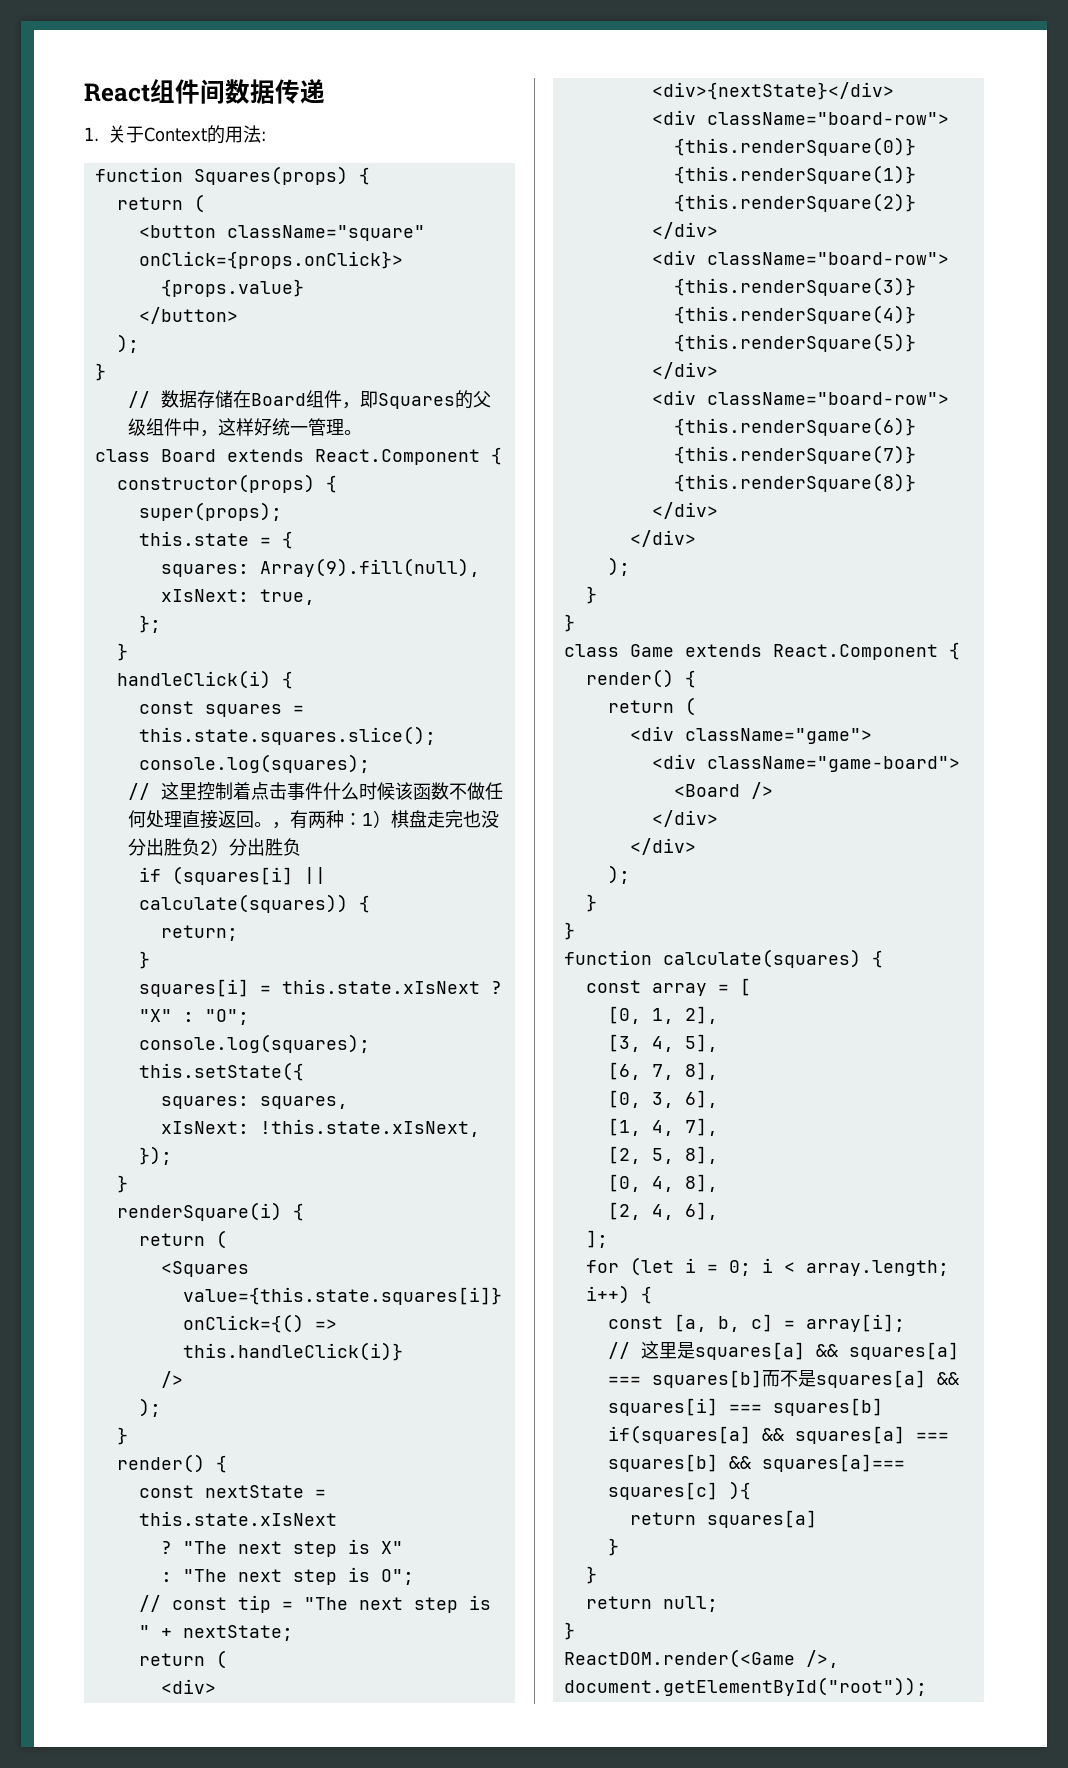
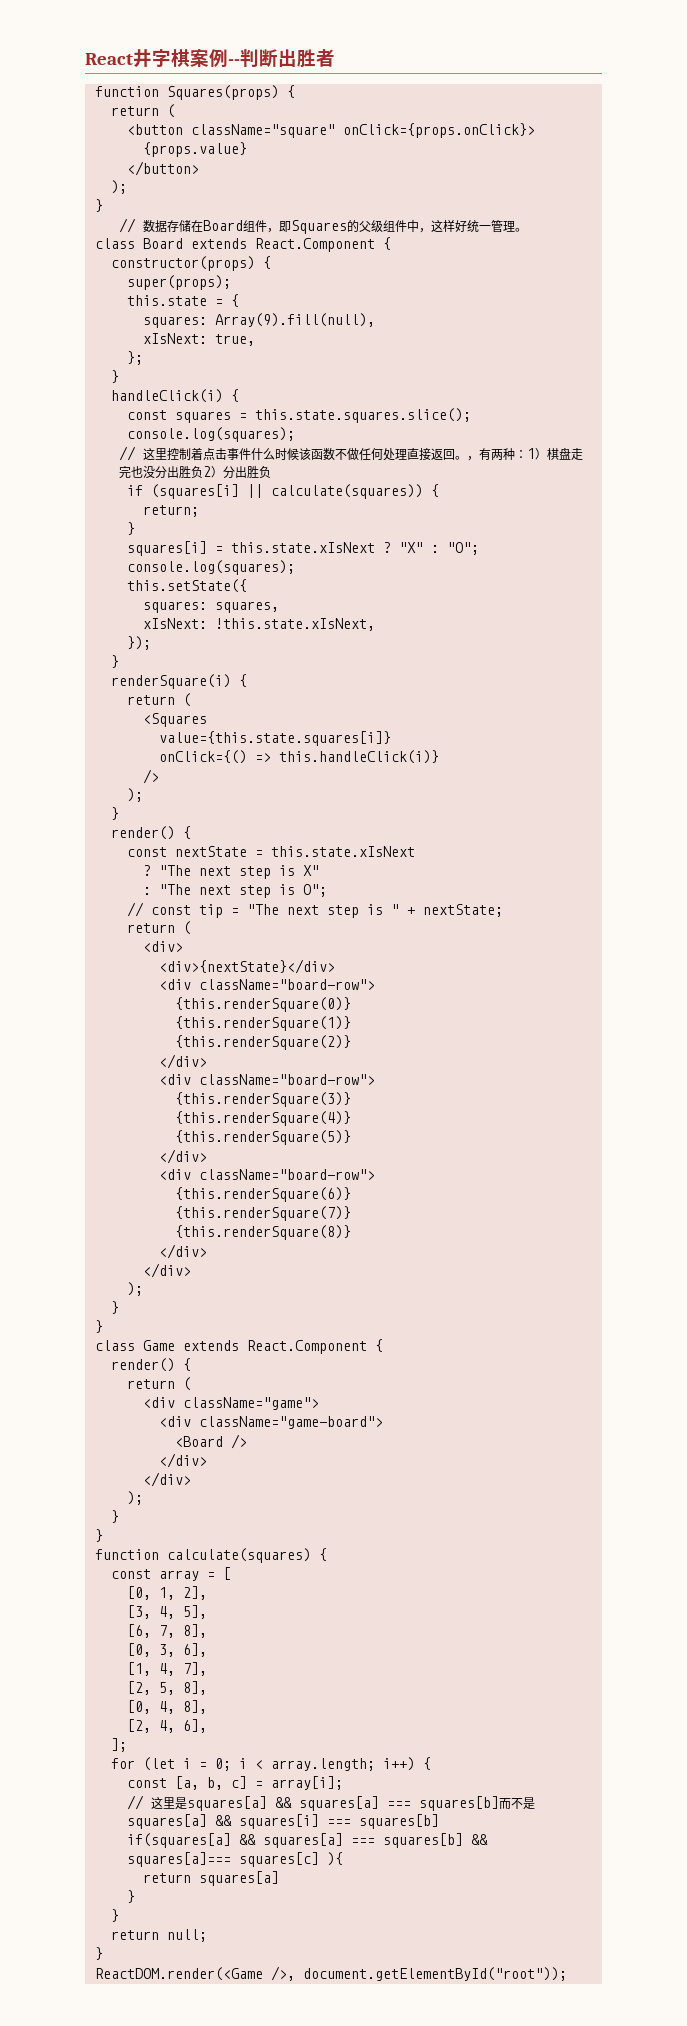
[150,79,325,104] [84,125,266,144] 组件间数据传递 // 1.关于Context的用法: -> [133,49,335,68] 井字棋案例--判断出胜者

